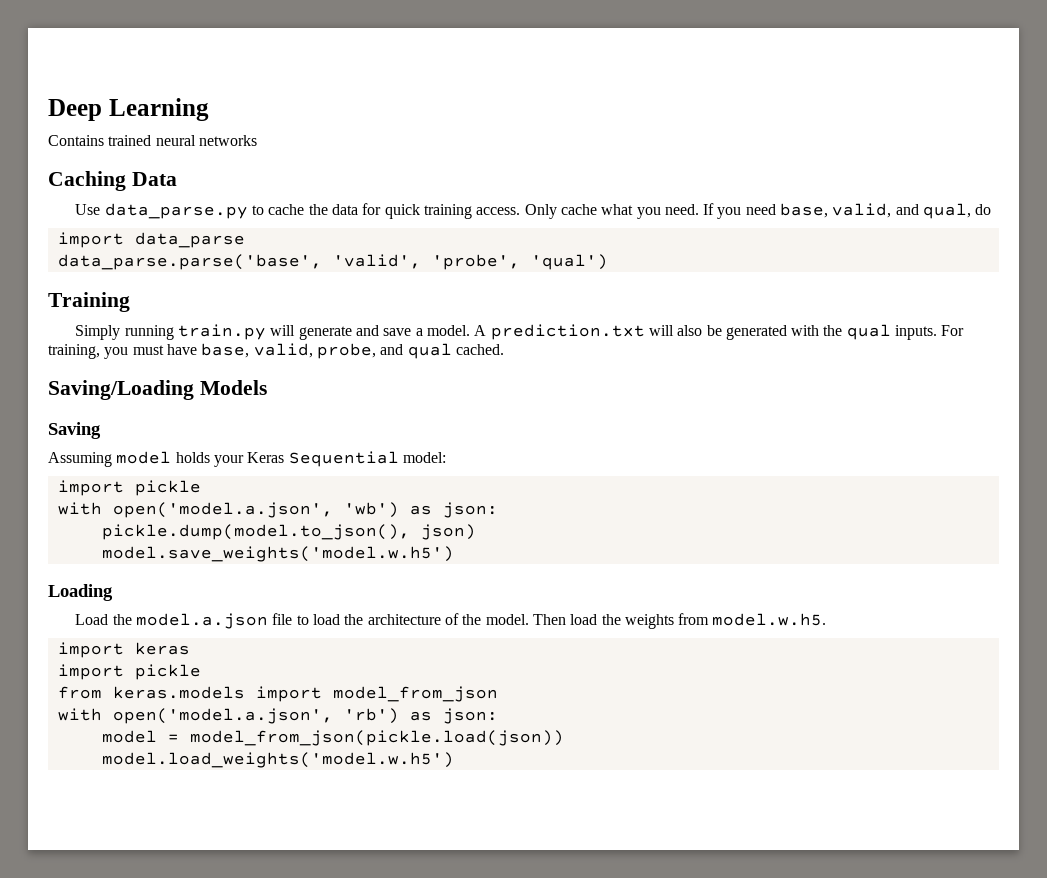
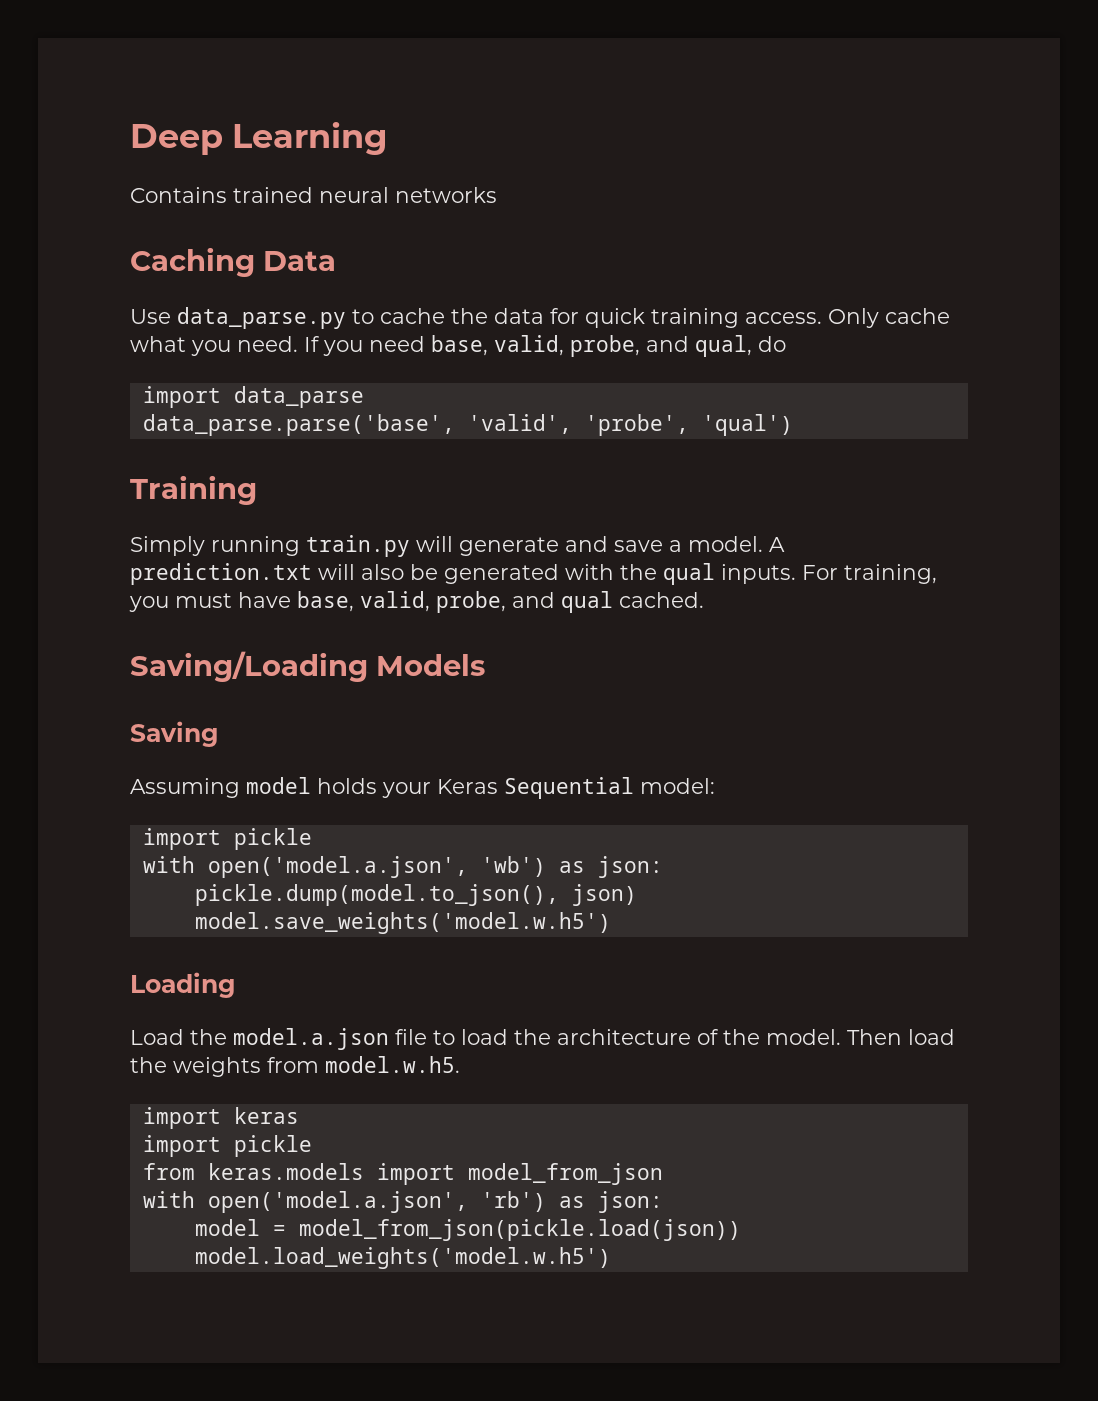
(892, 210) none -> [570,335,640,357] probe,

